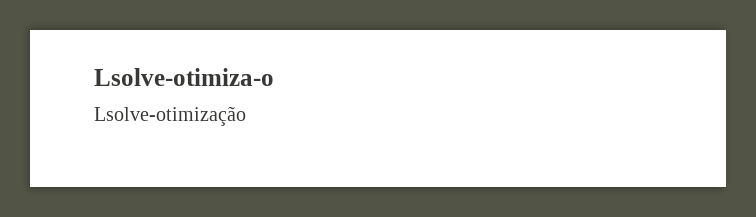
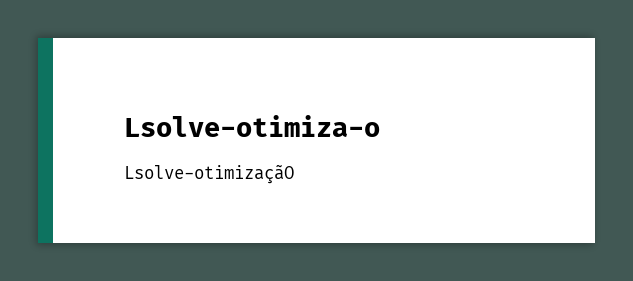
[94,106,246,126] Lsolve-otimização -> [124,164,294,184] Lsolve-otimizaçãO

